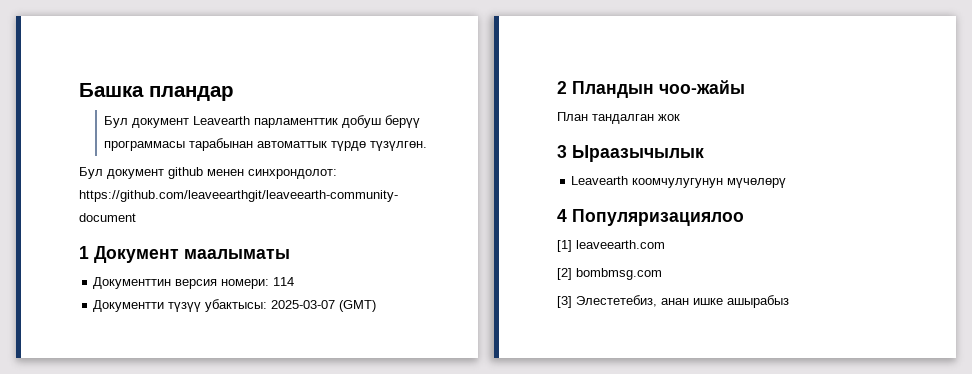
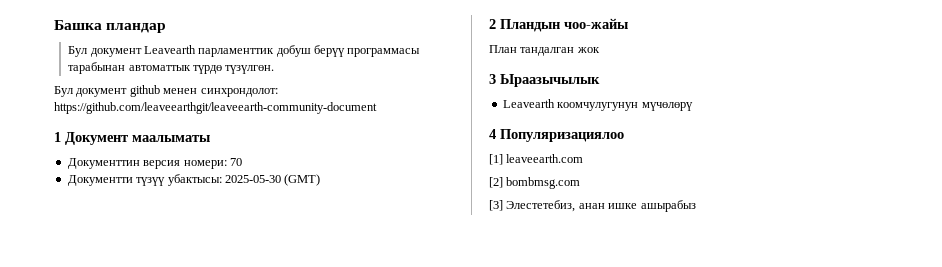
[273,277,295,286] 114 -> [229,158,242,166] 70
[271,300,336,309] 2025-03-07 -> [224,175,281,183] 2025-05-30

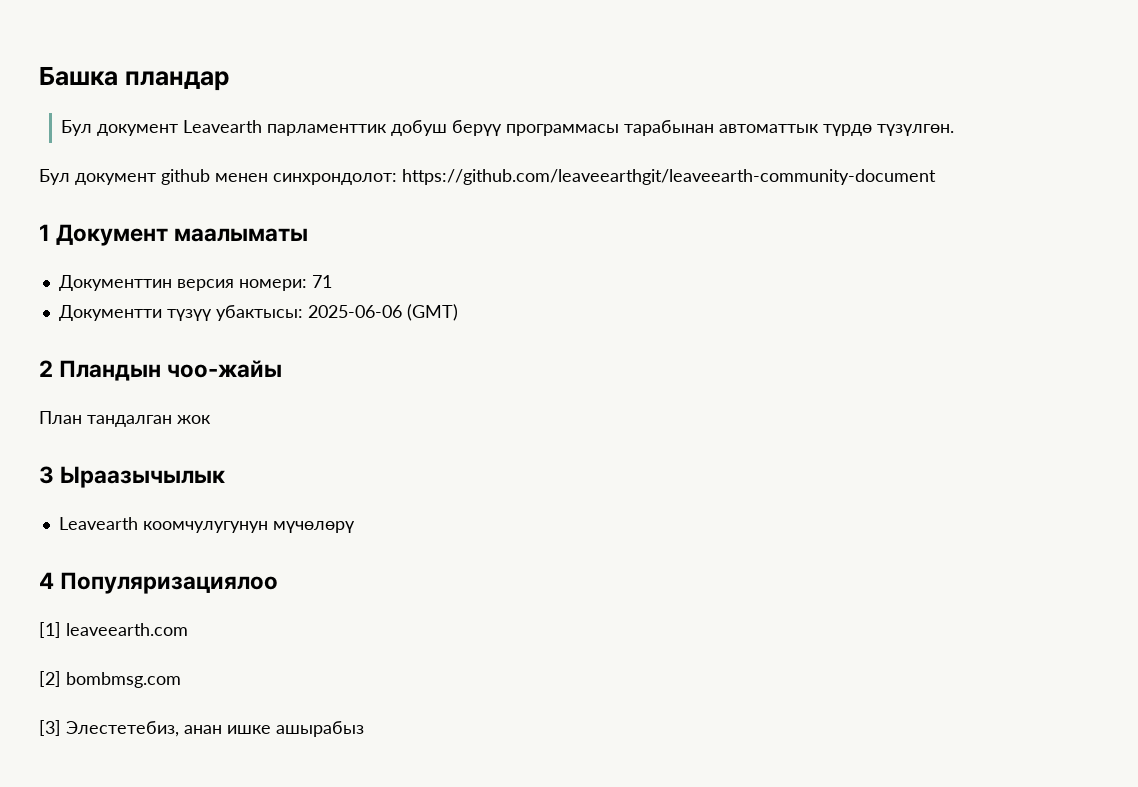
[229,158,242,166] 70 -> [311,275,332,288] 71
[224,175,281,183] 2025-05-30 -> [307,305,402,318] 2025-06-06

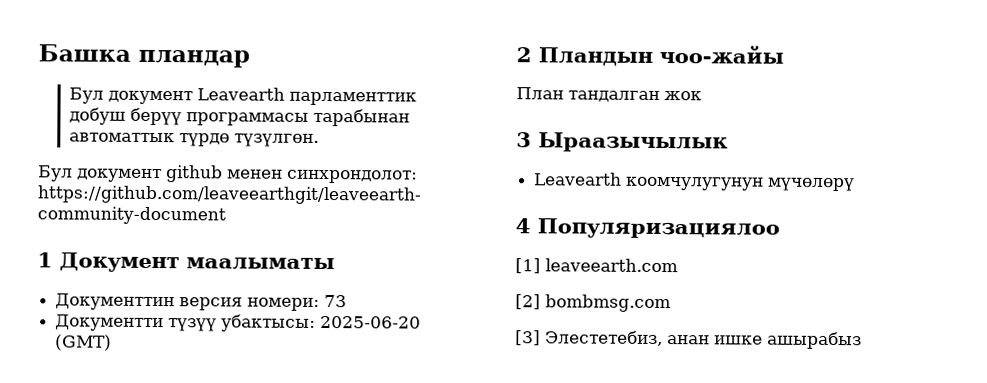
[311,275,332,288] 71 -> [324,294,348,308] 73
[307,305,402,318] 2025-06-06 -> [320,315,422,329] 2025-06-20

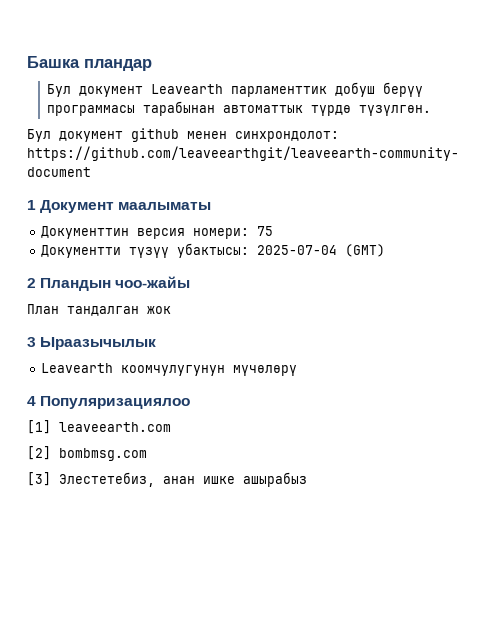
[324,294,348,308] 73 -> [256,226,273,236] 75
[320,315,422,329] 2025-06-20 -> [256,245,337,255] 2025-07-04

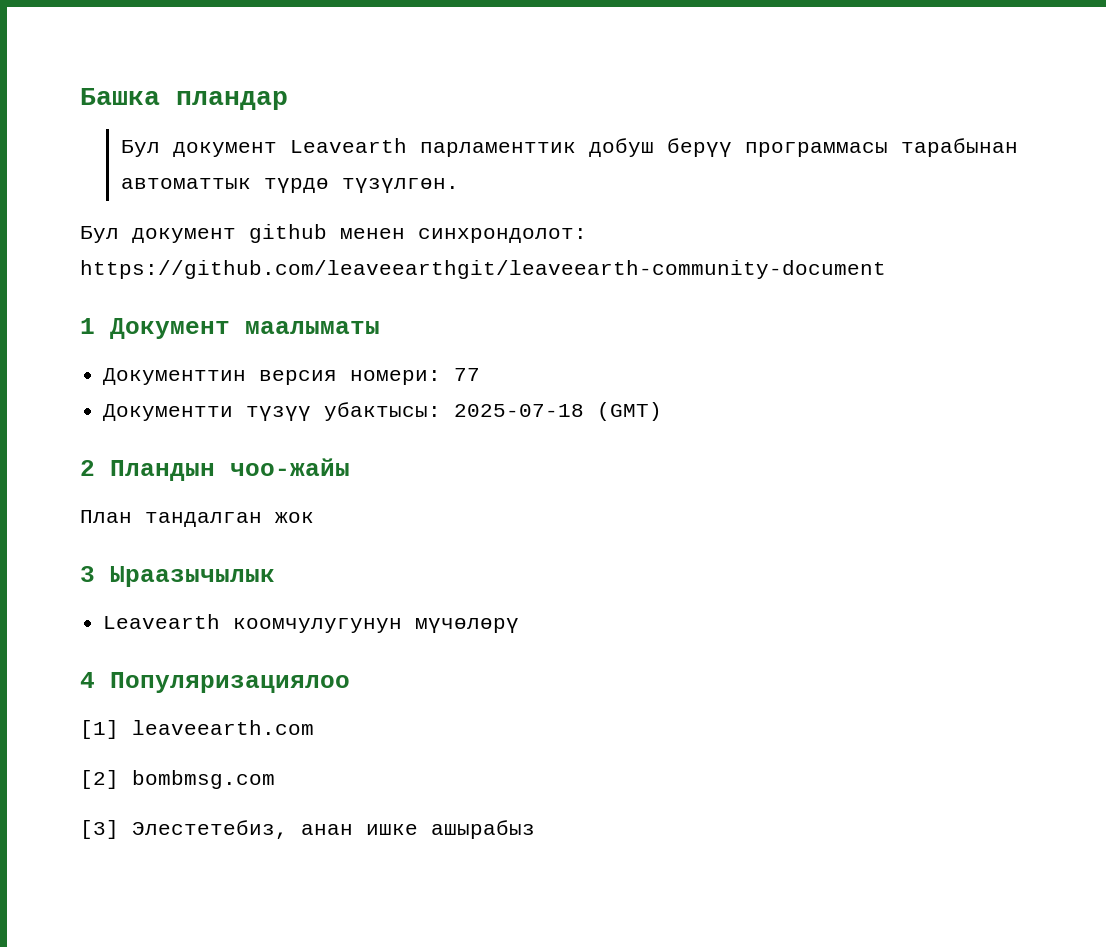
[256,226,273,236] 75 -> [454,368,481,381] 77
[256,245,337,255] 2025-07-04 -> [454,404,585,417] 2025-07-18

